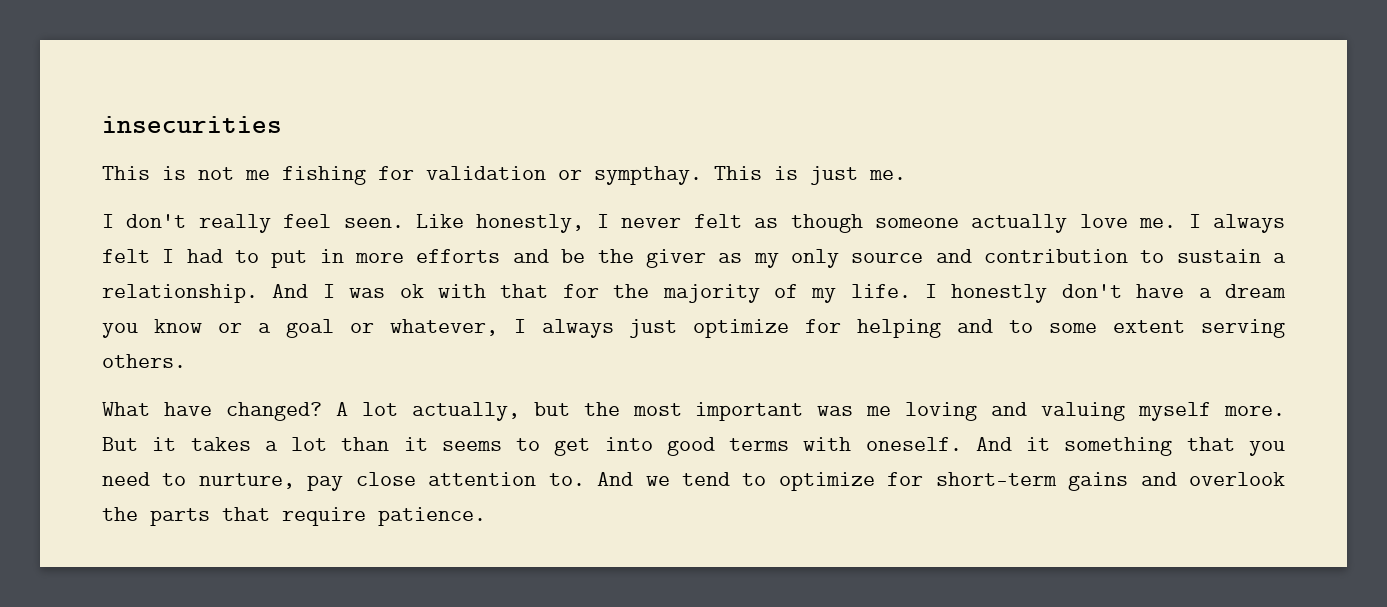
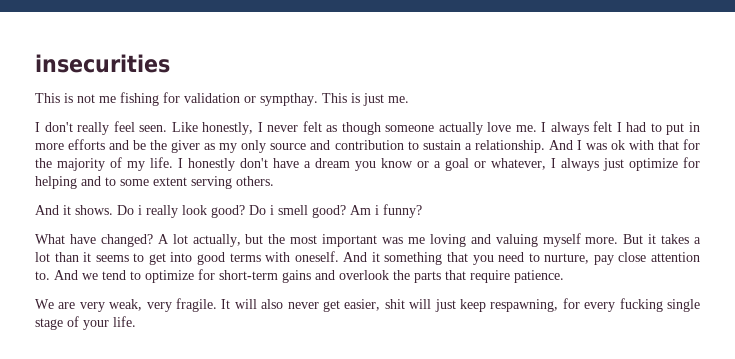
(186, 361) none -> [35,204,422,218] // And it shows. Do i really look good? Do i smell good? Am i funny?
(486, 516) none -> [35,298,700,312] [35,316,136,330] // We are very weak, very fragile. It will also never get easier, shit will just keep respawning, for every fucking single stage of your life.

